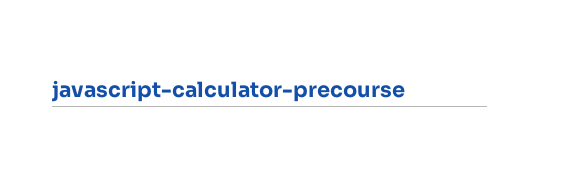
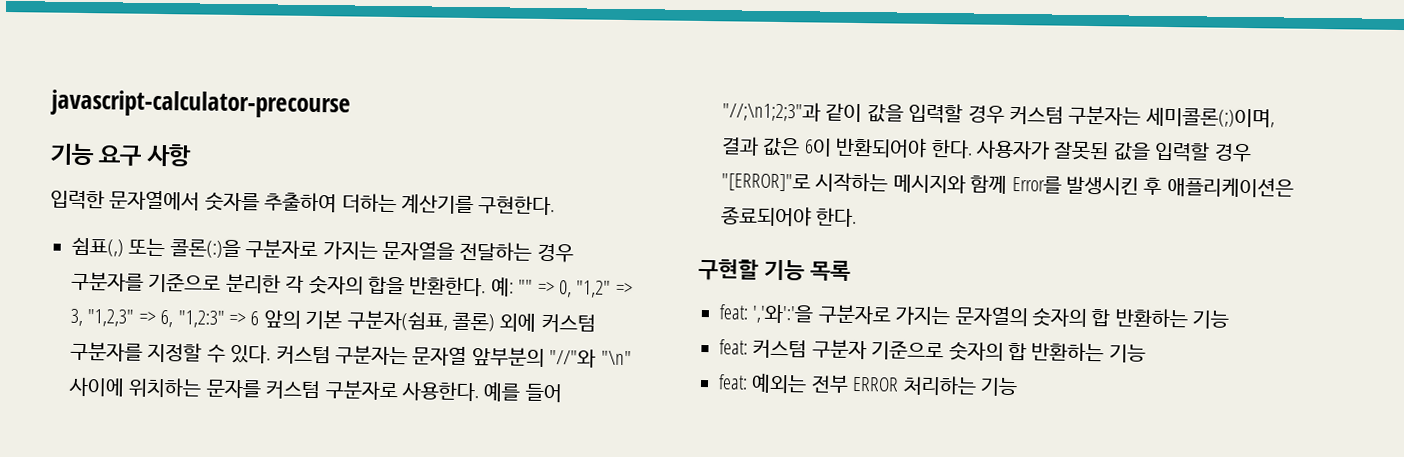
(405, 91) none -> [50,143,192,167] [50,189,556,216] [71,237,574,263] [71,271,633,298] [70,308,596,333] [70,341,632,368] [68,376,562,403] [722,101,1275,128] [721,136,1252,163] [721,172,1294,198] [721,206,858,228] [698,258,851,281] [719,304,1230,329] [719,339,1146,363] [718,373,1018,397] // 기능 요구 사항 // 입력한 문자열에서 숫자를 추출하여 더하는 계산기를 구현한다. // 쉼표(,) 또는 콜론(:)을 구분자로 가지는 문자열을 전달하는 경우 구분자를 기준으로 분리한 각 숫자의 합을 반환한다. 예: "" => 0, "1,2" => 3, "1,2,3" => 6, "1,2:3" => 6 앞의 기본 구분자(쉼표, 콜론) 외에 커스텀 구분자를 지정할 수 있다. 커스텀 구분자는 문자열 앞부분의 "//"와 "\n" 사이에 위치하는 문자를 커스텀 구분자로 사용한다. 예를 들어 "//;\n1;2;3"과 같이 값을 입력할 경우 커스텀 구분자는 세미콜론(;)이며, 결과 값은 6이 반환되어야 한다. 사용자가 잘못된 값을 입력할 경우 "[ERROR]"로 시작하는 메시지와 함께 Error를 발생시킨 후 애플리케이션은 종료되어야 한다. // 구현할 기능 목록 // feat: ','와':'을 구분자로 가지는 문자열의 숫자의 합 반환하는 기능 // feat: 커스텀 구분자 기준으로 숫자의 합 반환하는 기능 // feat: 예외는 전부 ERROR 처리하는 기능

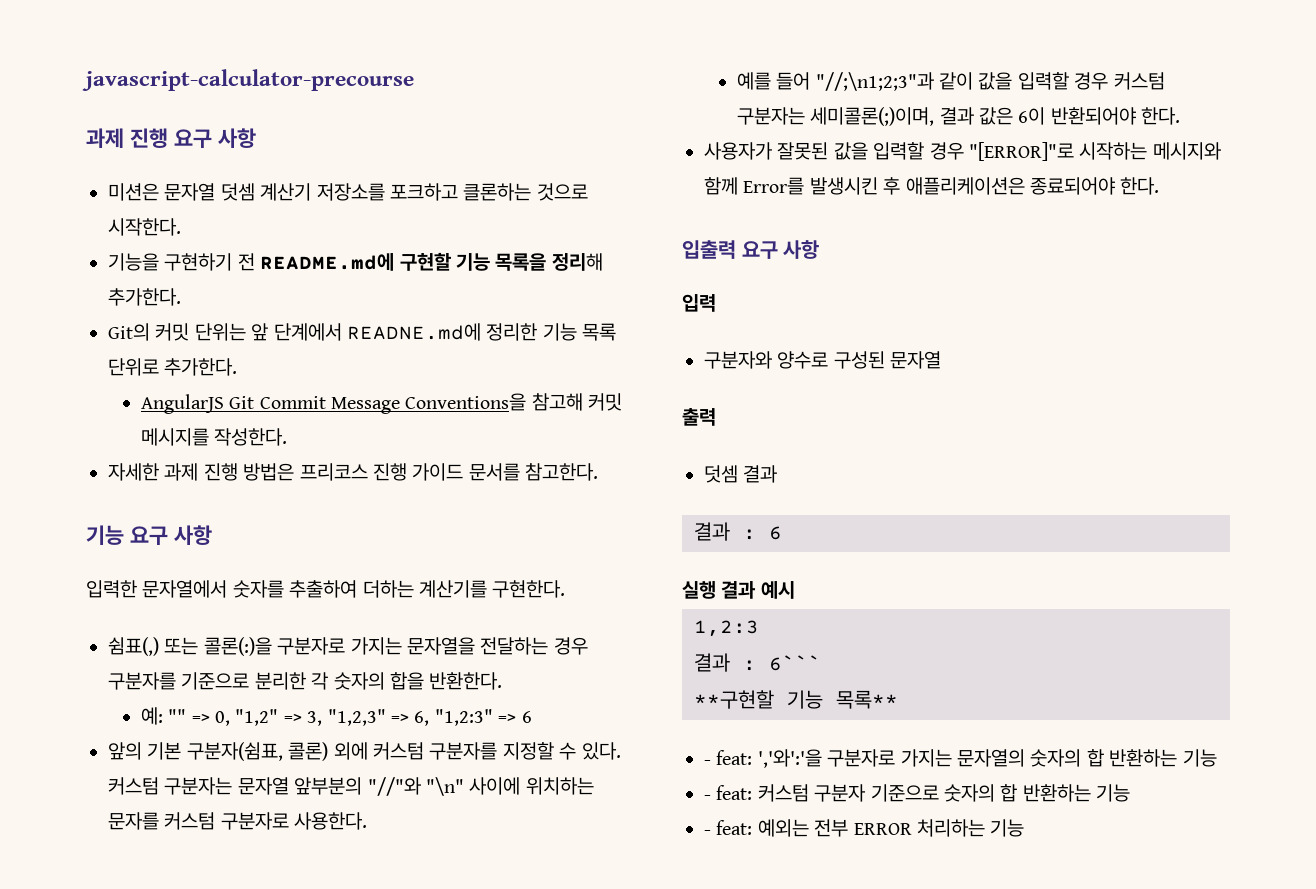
(351, 104) none -> [86,128,256,148] [108,183,588,201] [108,218,181,236] [108,252,603,271] [108,288,181,306] [108,323,617,341] [108,358,238,376] [140,393,623,414] [140,428,288,446] [108,463,599,481] // 과제 진행 요구 사항 // 미션은 문자열 덧셈 계산기 저장소를 포크하고 클론하는 것으로 시작한다. // 기능을 구현하기 전 README.md에 구현할 기능 목록을 정리해 추가한다. // Git의 커밋 단위는 앞 단계에서 READNE.md에 정리한 기능 목록 단위로 추가한다. // AngularJS Git Commit Message Conventions을 참고해 커밋 메시지를 작성한다. // 자세한 과제 진행 방법은 프리코스 진행 가이드 문서를 참고한다.
(487, 286) none -> (503, 681) //
(260, 318) none -> (532, 717) //
(479, 391) none -> (368, 821) //
(973, 148) none -> (1181, 116) //
[698,258,851,281] 구현할 기능 목록 // -> [682,240,820,259] [682,294,716,312] [704,351,942,369] [682,408,716,426] [704,465,778,483] [694,522,782,541] [682,581,795,599] [694,620,759,637] [694,653,821,672] [694,690,898,709] [704,760,711,765] 입출력 요구 사항 // 입력 // 구분자와 양수로 구성된 문자열 // 출력 // 덧셈 결과 // 결과 : 6 // 실행 결과 예시 // 1,2:3 // 결과 : 6``` // **구현할 기능 목록** // -
(1230, 319) none -> [704,795,711,800] -
(1146, 353) none -> [704,830,711,835] -

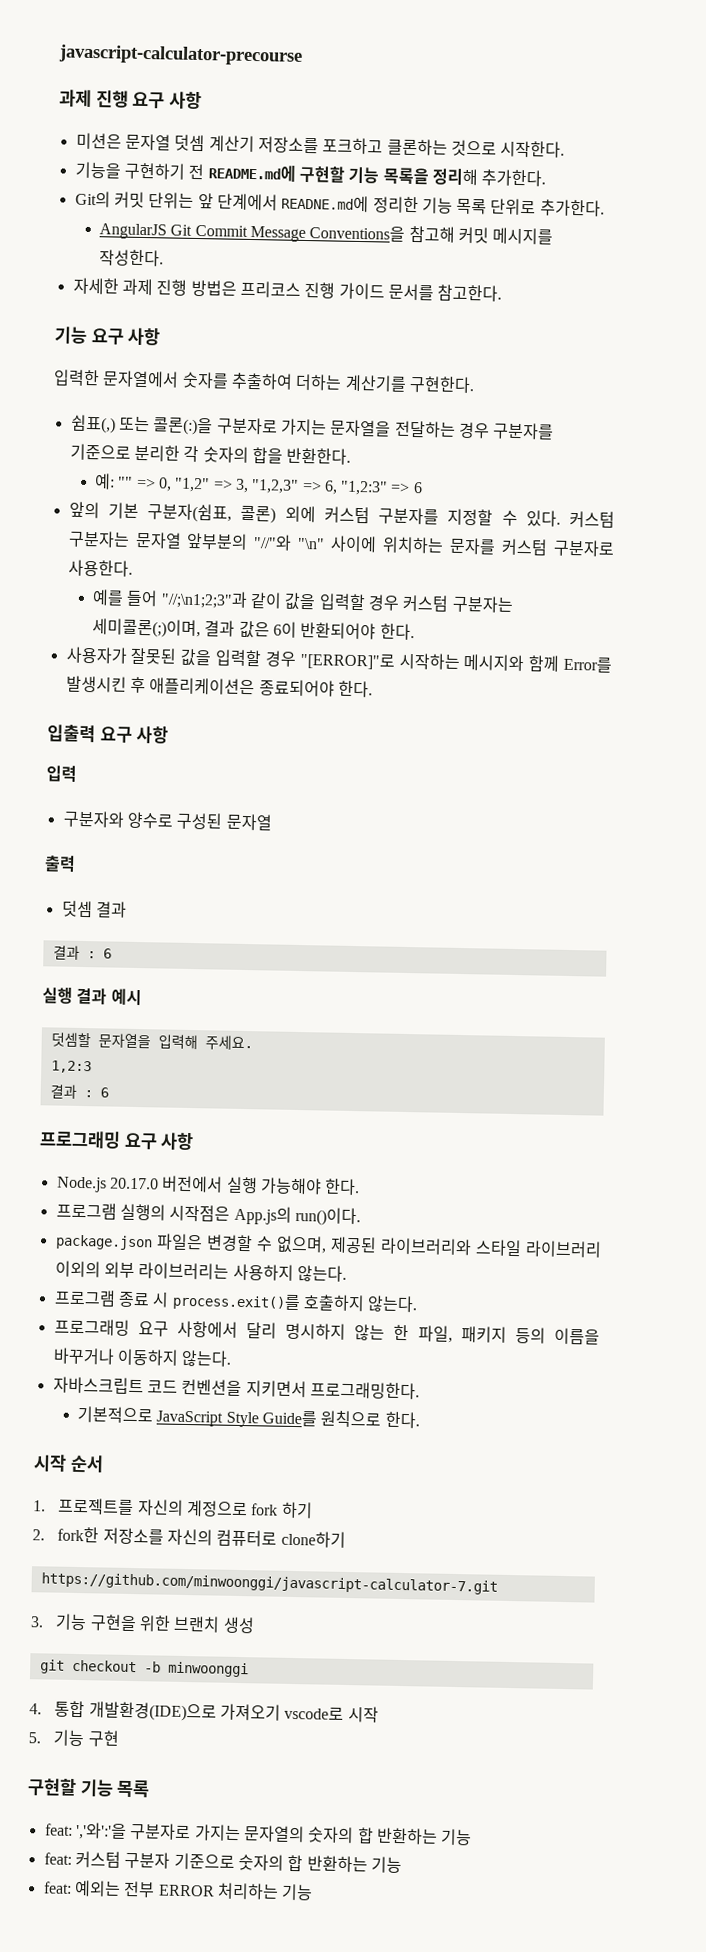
(795, 590) none -> [50,1032,253,1051] // 덧셈할 문자열을 입력해 주세요.
[769,655,821,671] [694,690,898,709] [704,760,711,765] 6``` // **구현할 기능 목록** // - -> [99,1087,109,1098] [39,1130,195,1151] [55,1175,361,1196] [55,1202,361,1227] [54,1233,603,1258] [54,1260,347,1282] [53,1289,419,1313] [53,1318,600,1345] [52,1347,233,1367] [52,1376,420,1400] [76,1405,420,1429] [33,1454,104,1473] [33,1497,313,1519] [32,1526,346,1548] [40,1572,498,1595] [30,1613,255,1634] [39,1659,249,1678] [29,1700,379,1723] [28,1729,119,1747] [27,1778,151,1798] 6 // 프로그래밍 요구 사항 // Node.js 20.17.0 버전에서 실행 가능해야 한다. // 프로그램 실행의 시작점은 App.js의 run()이다. // package.json 파일은 변경할 수 없으며, 제공된 라이브러리와 스타일 라이브러리 이외의 외부 라이브러리는 사용하지 않는다. // 프로그램 종료 시 process.exit()를 호출하지 않는다. // 프로그래밍 요구 사항에서 달리 명시하지 않는 한 파일, 패키지 등의 이름을 바꾸거나 이동하지 않는다. // 자바스크립트 코드 컨벤션을 지키면서 프로그래밍한다. // 기본적으로 JavaScript Style Guide를 원칙으로 한다. // 시작 순서 // 1. 프로젝트를 자신의 계정으로 fork 하기 // 2. fork한 저장소를 자신의 컴퓨터로 clone하기 // https://github.com/minwoonggi/javascript-calculator-7.git // 3. 기능 구현을 위한 브랜치 생성 // git checkout -b minwoonggi // 4. 통합 개발환경(IDE)으로 가져오기 vscode로 시작 // 5. 기능 구현 // 구현할 기능 목록 //
[704,795,711,800] - -> (473, 1837) none
[704,830,711,835] - -> (402, 1865) none

